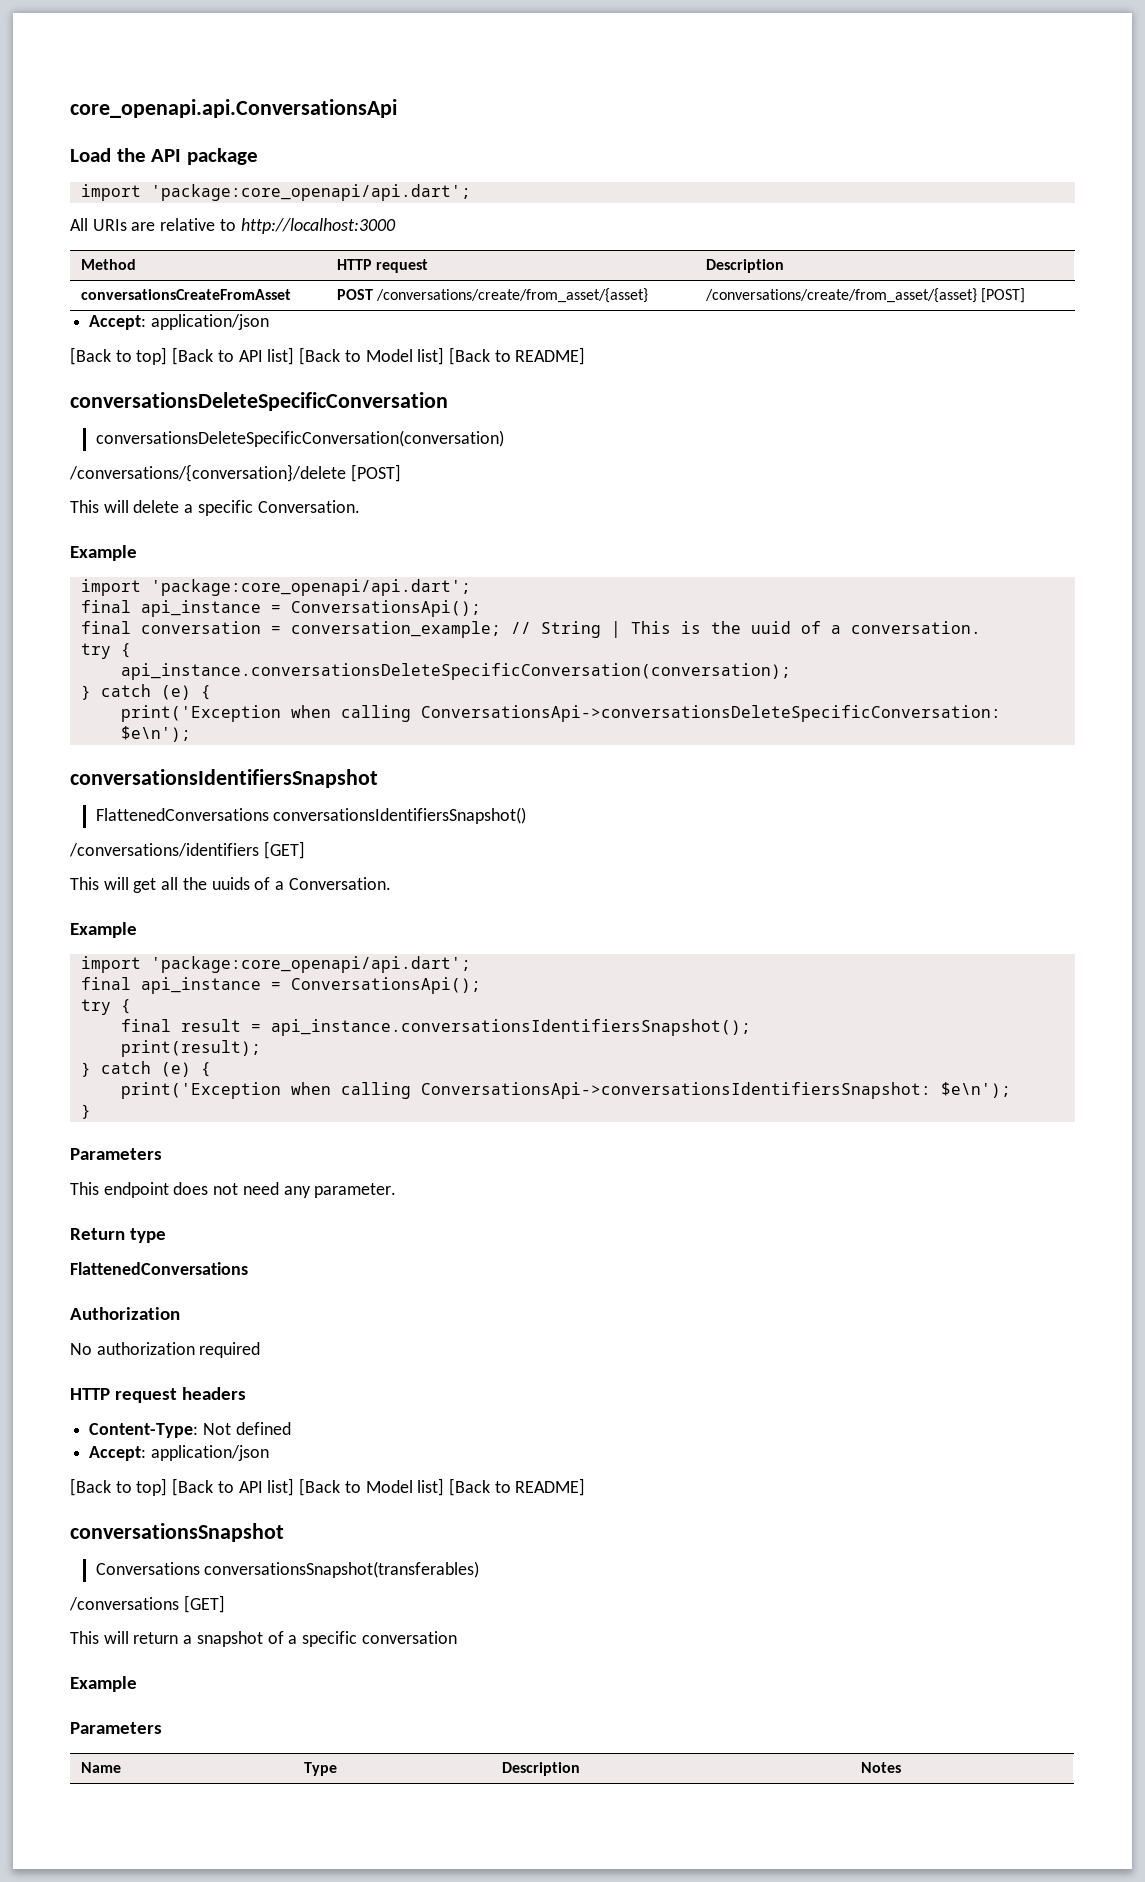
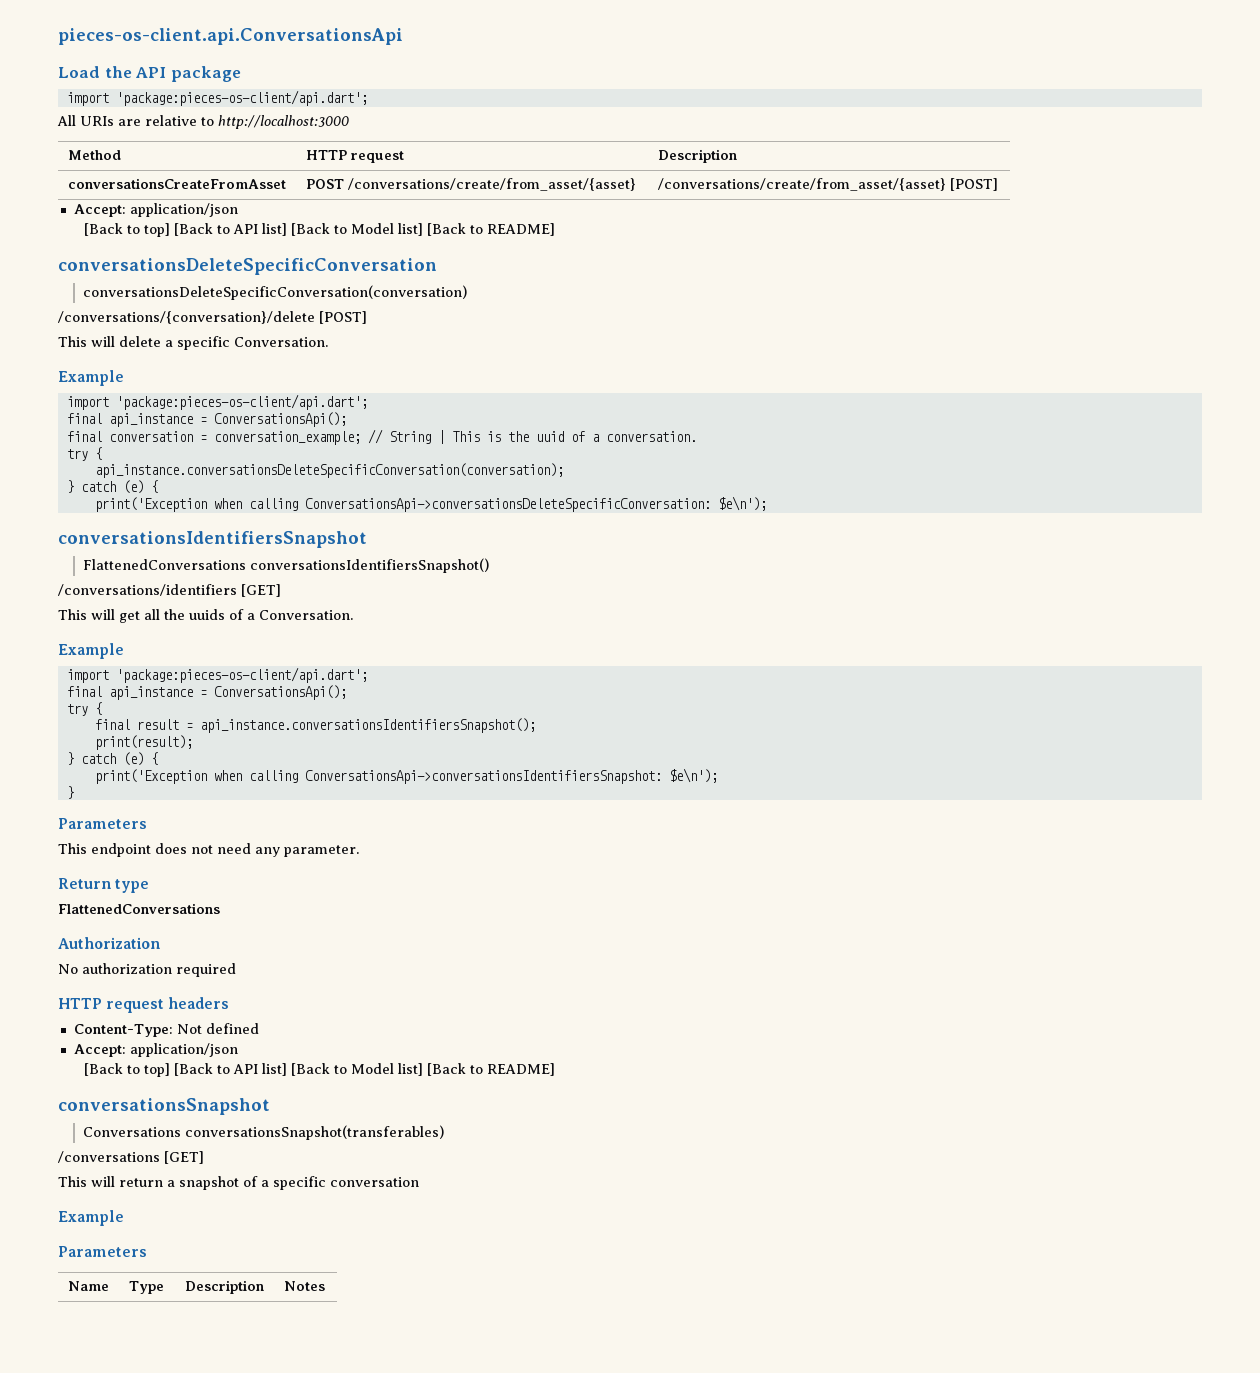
[70,99,397,118] core_openapi.api.ConversationsApi -> [58,28,403,45] pieces-os-client.api.ConversationsApi
[150,184,471,201] 'package:core_openapi/api.dart'; -> [115,90,368,106] 'package:pieces-os-client/api.dart';
[150,579,471,596] 'package:core_openapi/api.dart'; -> [115,394,368,410] 'package:pieces-os-client/api.dart';
[150,956,471,973] 'package:core_openapi/api.dart'; -> [115,667,368,683] 'package:pieces-os-client/api.dart';

